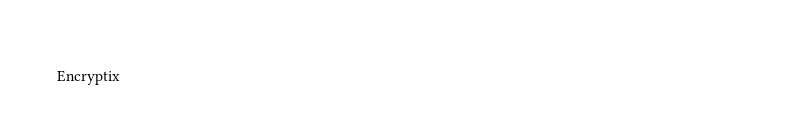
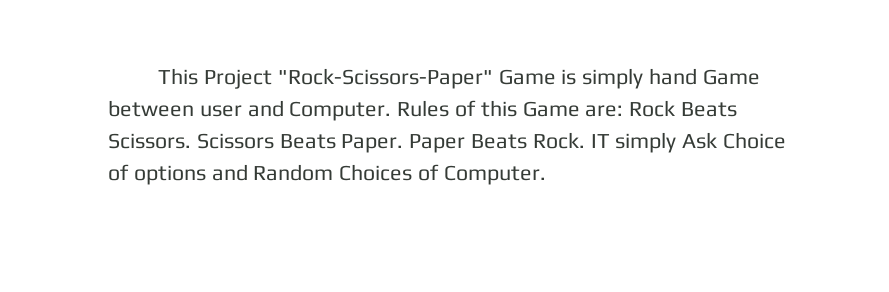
[57,70,120,85] Encryptix -> [158,68,760,89] [108,100,738,121] [108,132,787,153] [108,164,546,185] This Project "Rock-Scissors-Paper" Game is simply hand Game between user and Computer. Rules of this Game are: Rock Beats Scissors. Scissors Beats Paper. Paper Beats Rock. IT simply Ask Choice of options and Random Choices of Computer.

